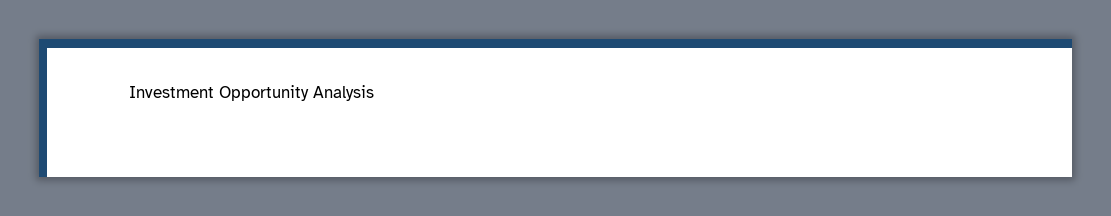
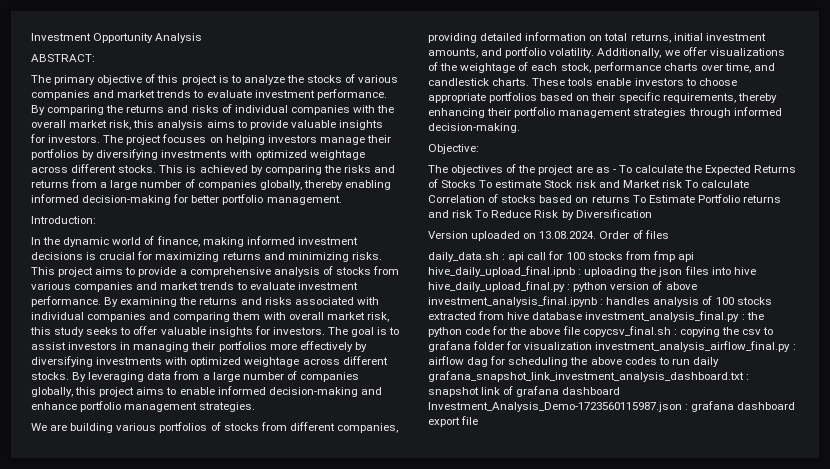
(374, 93) none -> [31,54,95,62] [31,74,399,85] [31,89,387,100] [31,104,395,115] [31,120,383,130] [30,134,391,145] [31,149,365,160] [31,164,396,175] [31,179,391,190] [31,194,342,205] [31,216,96,224] [31,236,358,247] [31,251,382,262] [31,266,400,277] [31,282,358,292] [31,296,379,307] [31,312,389,322] [30,326,400,337] [31,341,367,352] [31,356,388,367] [31,371,359,382] [31,386,382,397] [31,401,256,412] [31,422,398,433] [428,32,766,43] [428,47,785,58] [428,62,776,73] [428,78,737,86] [428,92,777,103] [428,107,782,118] [428,123,520,133] [428,144,479,154] [428,164,797,175] [428,179,750,188] [428,194,781,203] [428,209,652,220] [428,230,669,241] [428,251,694,262] [428,266,756,277] [428,281,697,292] [428,296,772,307] [428,311,764,322] [428,326,774,337] [428,341,796,352] [428,356,719,367] [428,371,750,382] [428,386,621,397] [428,401,796,412] [428,416,479,427] // ABSTRACT: // The primary objective of this project is to analyze the stocks of various companies and market trends to evaluate investment performance. By comparing the returns and risks of individual companies with the overall market risk, this analysis aims to provide valuable insights for investors. The project focuses on helping investors manage their portfolios by diversifying investments with optimized weightage across different stocks. This is achieved by comparing the risks and returns from a large number of companies globally, thereby enabling informed decision-making for better portfolio management. // Introduction: // In the dynamic world of finance, making informed investment decisions is crucial for maximizing returns and minimizing risks. This project aims to provide a comprehensive analysis of stocks from various companies and market trends to evaluate investment performance. By examining the returns and risks associated with individual companies and comparing them with overall market risk, this study seeks to offer valuable insights for investors. The goal is to assist investors in managing their portfolios more effectively by diversifying investments with optimized weightage across different stocks. By leveraging data from a large number of companies globally, this project aims to enable informed decision-making and enhance portfolio management strategies. // We are building various portfolios of stocks from different companies, providing detailed information on total returns, initial investment amounts, and portfolio volatility. Additionally, we offer visualizations of the weightage of each stock, performance charts over time, and candlestick charts. These tools enable investors to choose appropriate portfolios based on their specific requirements, thereby enhancing their portfolio management strategies through informed decision-making. // Objective: // The objectives of the project are as - To calculate the Expected Returns of Stocks To estimate Stock risk and Market risk To calculate Correlation of stocks based on returns To Estimate Portfolio returns and risk To Reduce Risk by Diversification // Version uploaded on 13.08.2024. Order of files // daily_data.sh : api call for 100 stocks from fmp api hive_daily_upload_final.ipnb : uploading the json files into hive hive_daily_upload_final.py : python version of above investment_analysis_final.ipynb : handles analysis of 100 stocks extracted from hive database investment_analysis_final.py : the python code for the above file copycsv_final.sh : copying the csv to grafana folder for visualization investment_analysis_airflow_final.py : airflow dag for scheduling the above codes to run daily grafana_snapshot_link_investment_analysis_dashboard.txt : snapshot link of grafana dashboard Investment_Analysis_Demo-1723560115987.json : grafana dashboard export file

